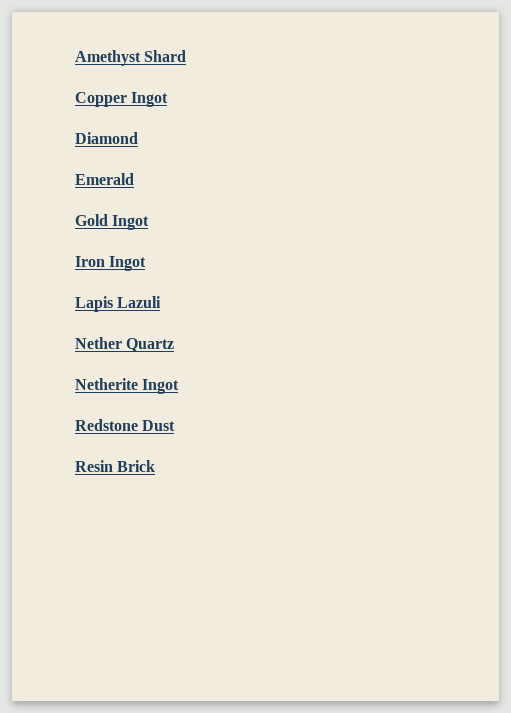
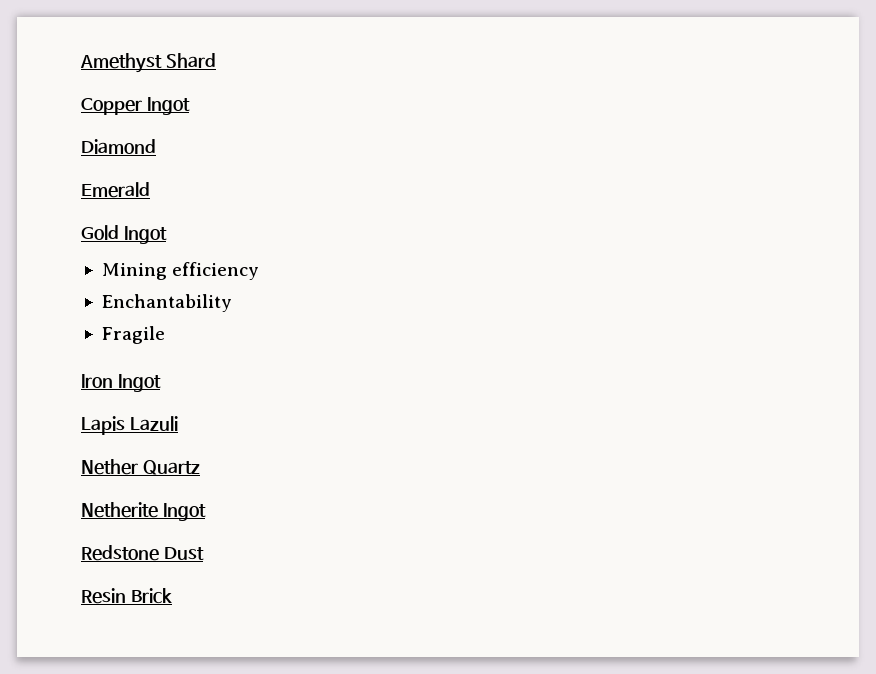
(150, 222) none -> [101,262,260,280] [101,294,232,312] [101,326,165,344] // Mining efficiency // Enchantability // Fragile

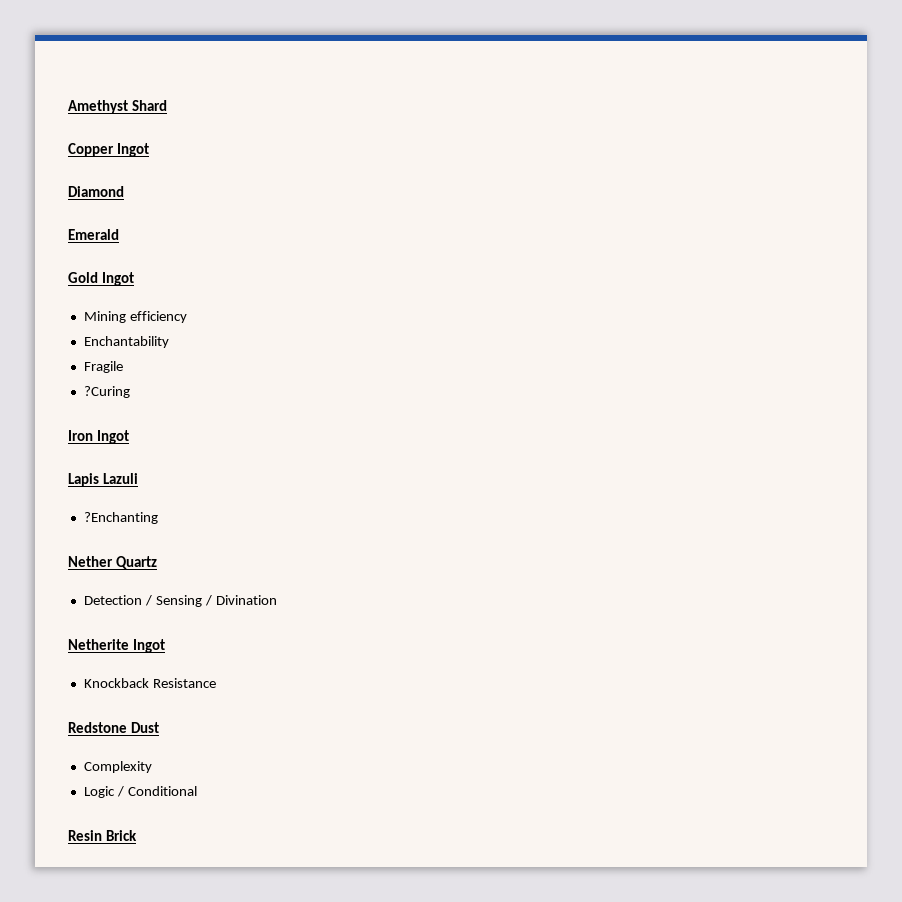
(165, 335) none -> [83,386,130,398] // ?Curing
(178, 423) none -> [83,512,158,524] // ?Enchanting
(200, 467) none -> [83,595,277,607] // Detection / Sensing / Divination
(206, 512) none -> [83,678,216,688] // Knockback Resistance
(204, 553) none -> [83,761,152,773] [83,786,197,798] // Complexity // Logic / Conditional

